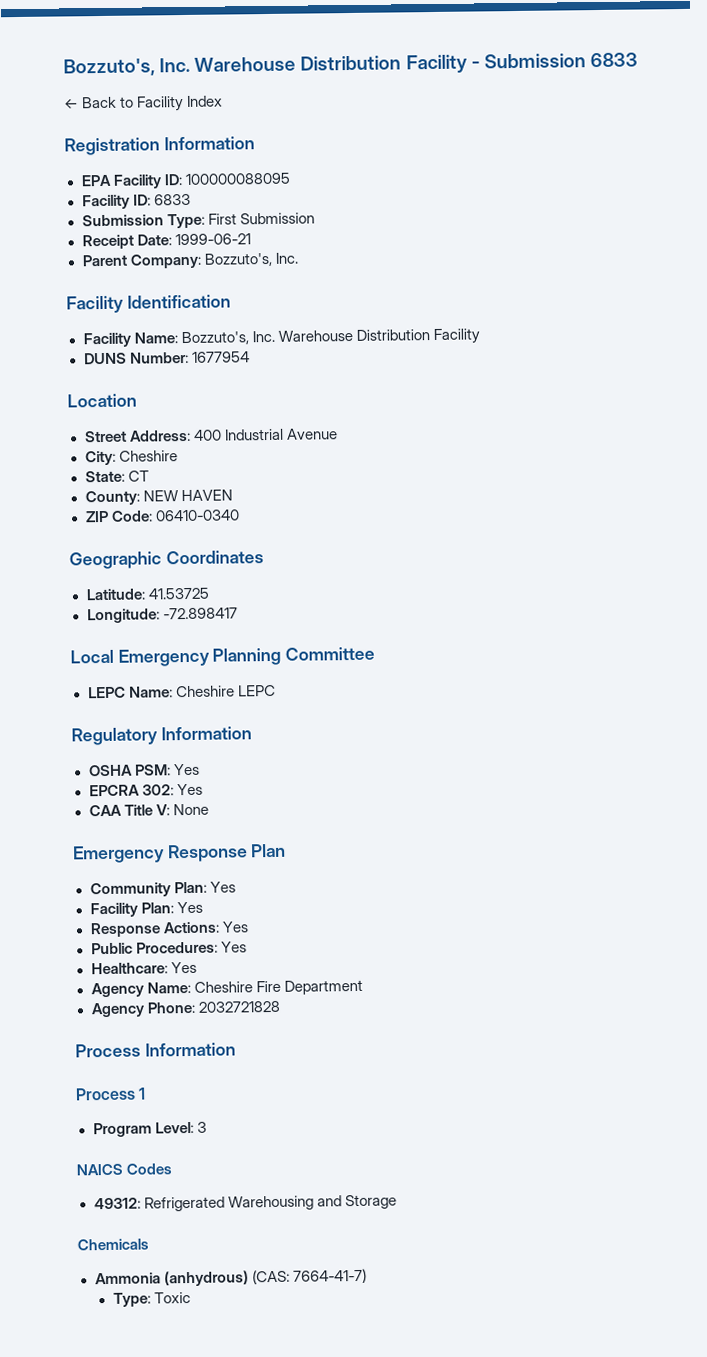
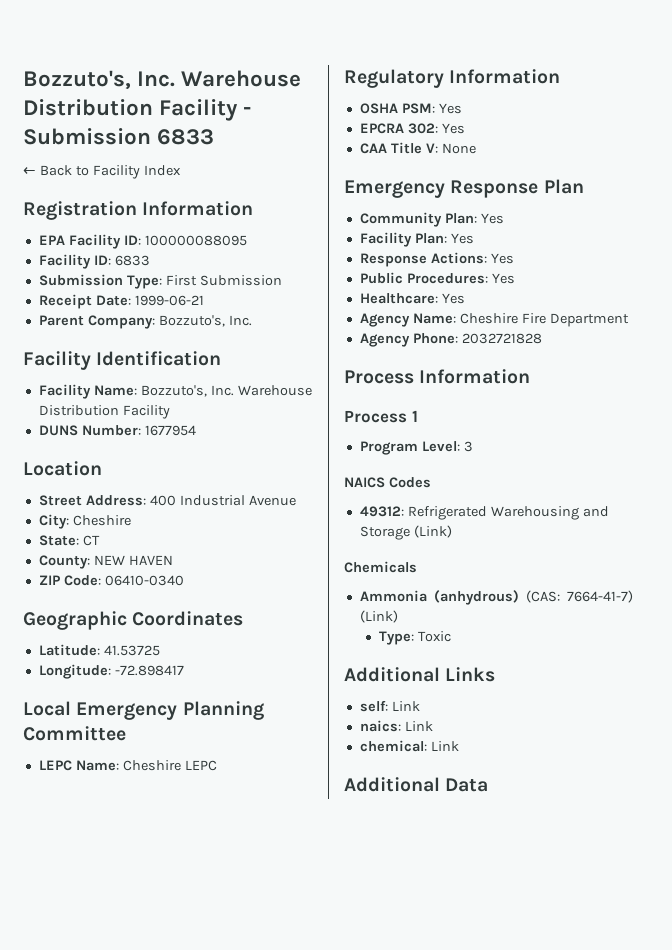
(397, 1202) none -> [413,525,452,538] (Link)
(367, 1276) none -> [359,610,398,623] (Link)
(191, 1298) none -> [344,667,496,682] [359,700,420,712] [359,720,433,732] [359,740,459,752] [344,777,489,792] // Additional Links // self: Link // naics: Link // chemical: Link // Additional Data

